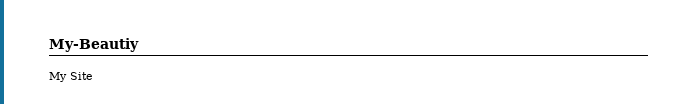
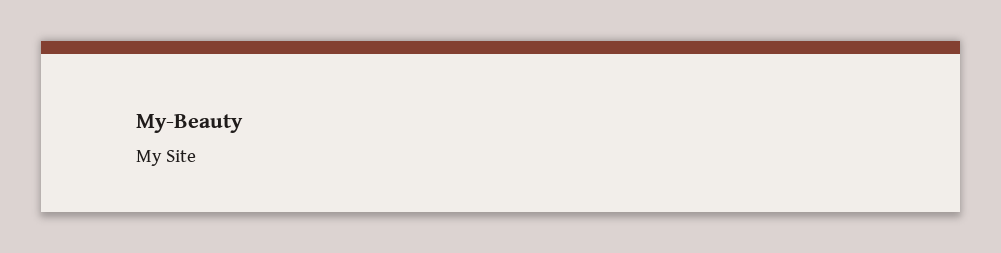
[49,38,139,52] My-Beautiy -> [136,114,243,133] My-Beauty

